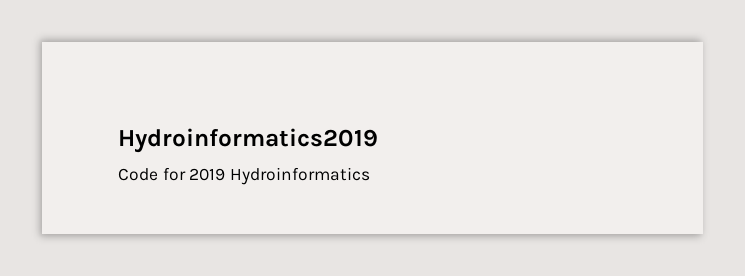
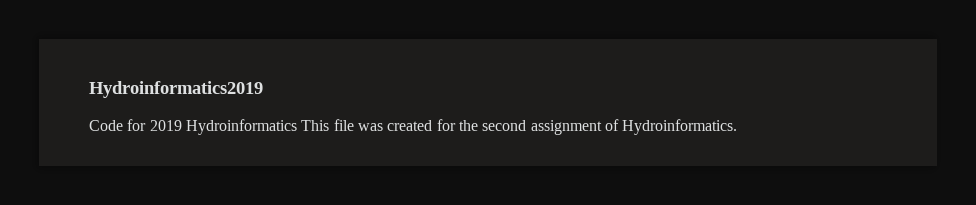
(371, 176) none -> [301,119,738,135] This file was created for the second assignment of Hydroinformatics.

